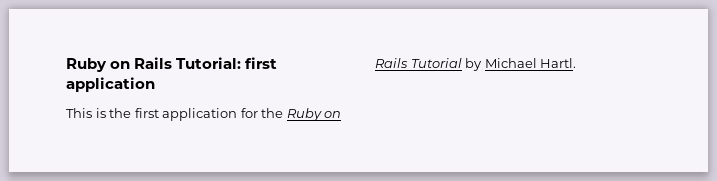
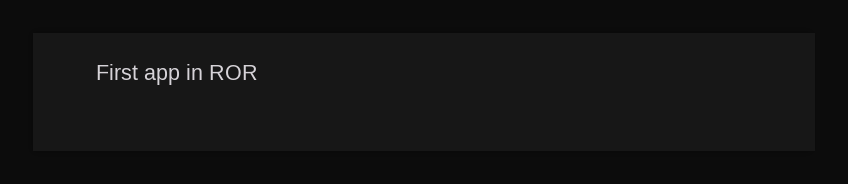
[66,57,278,72] [66,77,155,92] [66,108,342,121] [375,58,577,71] Ruby on Rails Tutorial: first application // This is the first application for the Ruby on Rails Tutorial by Michael Hartl. -> [96,64,258,85] First app in ROR

